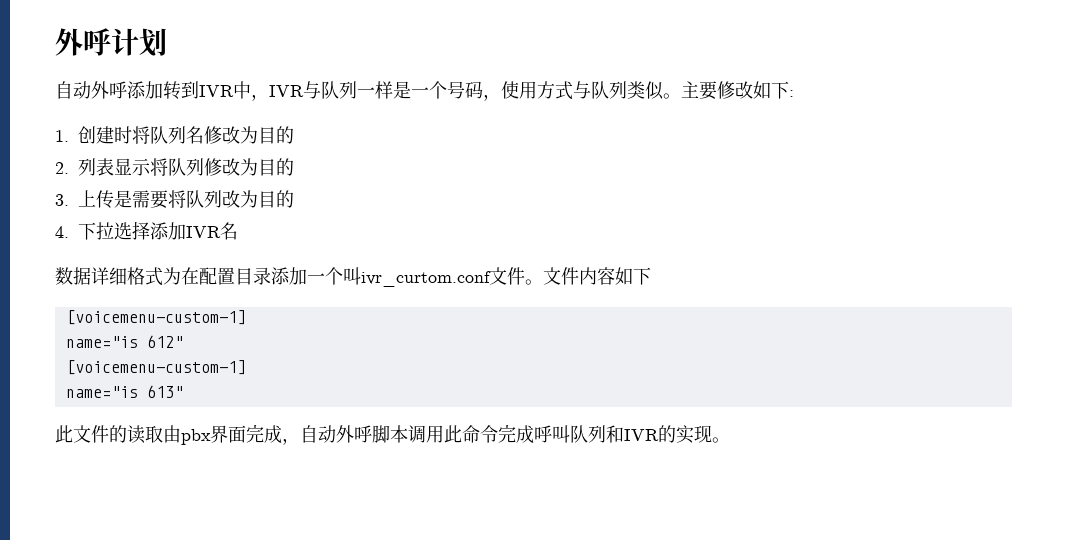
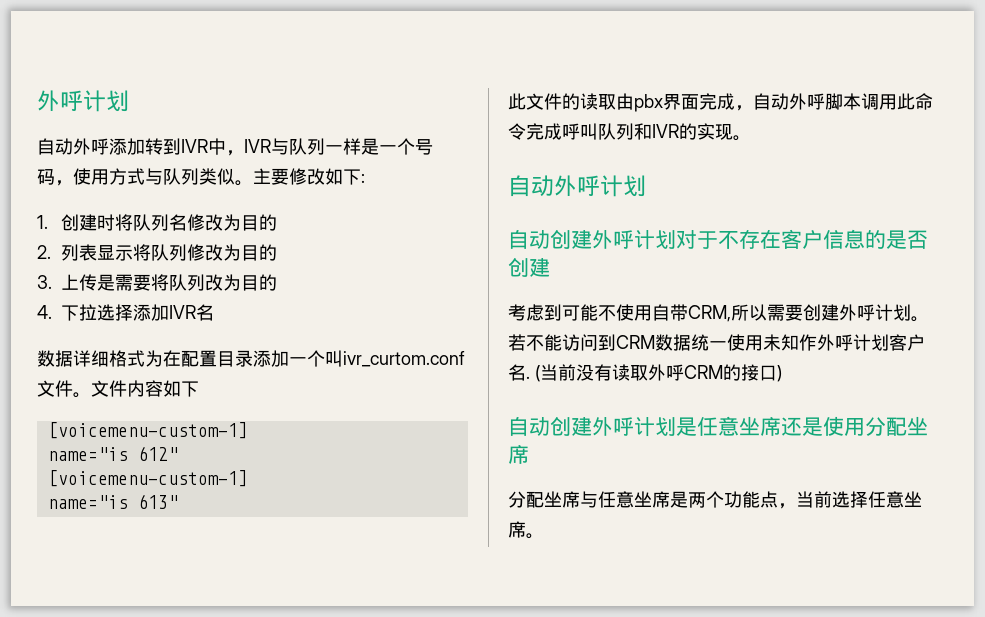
(730, 440) none -> [508,175,646,197] [508,229,928,250] [508,257,550,277] [508,304,929,322] [508,334,925,351] [508,364,782,382] [508,416,928,437] [508,444,529,464] [508,491,922,509] [508,521,544,539] // 自动外呼计划 // 自动创建外呼计划对于不存在客户信息的是否创建 // 考虑到可能不使用自带CRM,所以需要创建外呼计划。若不能访问到CRM数据统一使用未知作外呼计划客户名. (当前没有读取外呼CRM的接口) // 自动创建外呼计划是任意坐席还是使用分配坐席 // 分配坐席与任意坐席是两个功能点，当前选择任意坐席。

